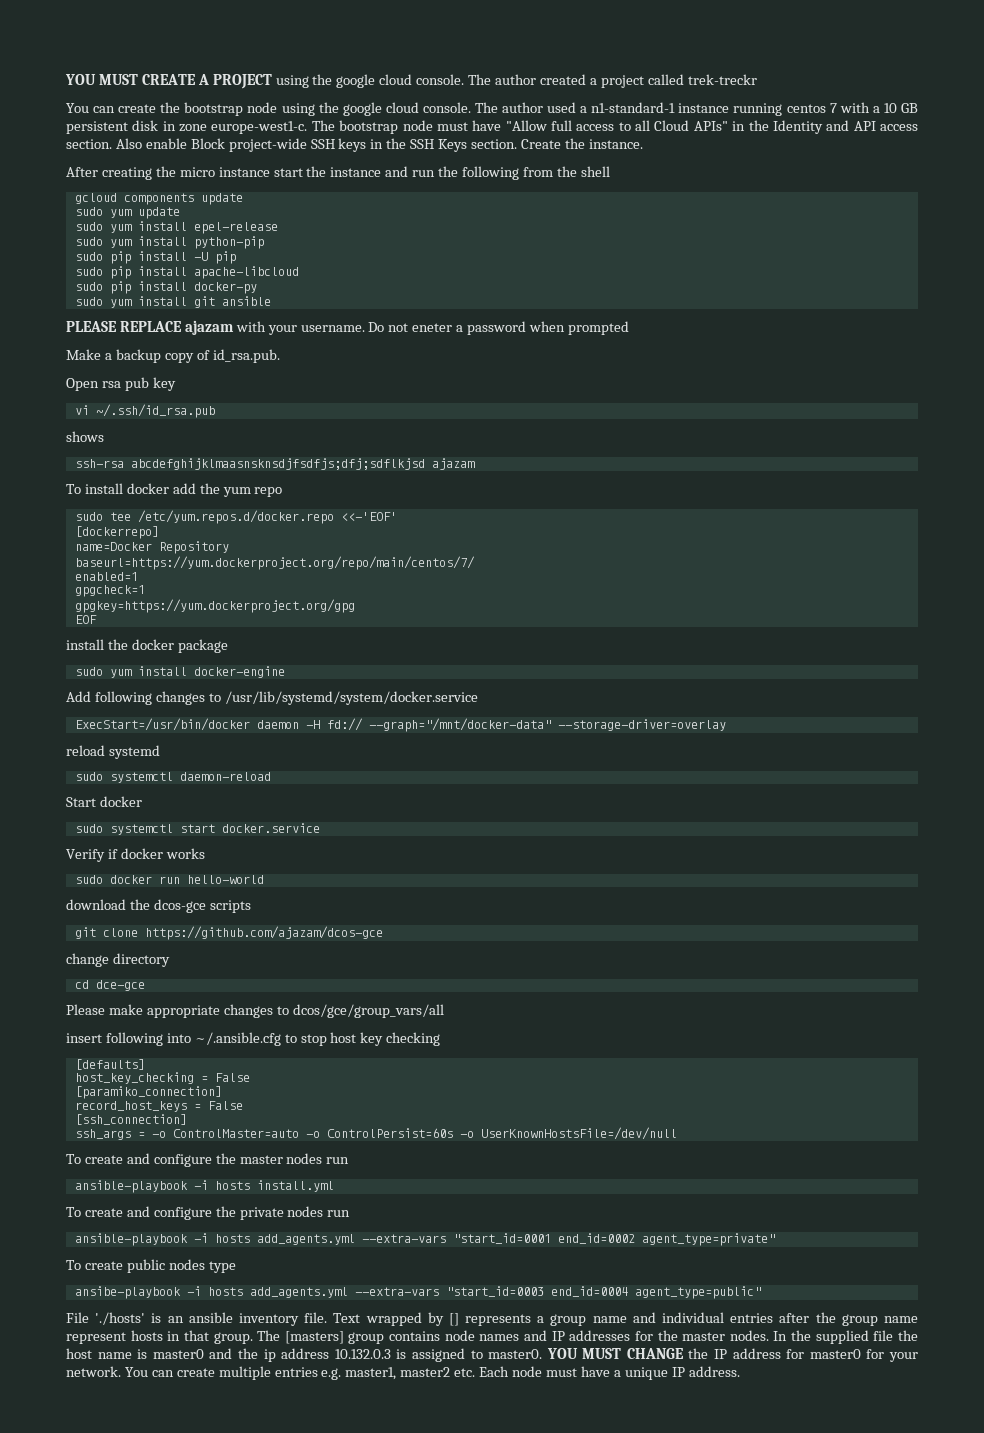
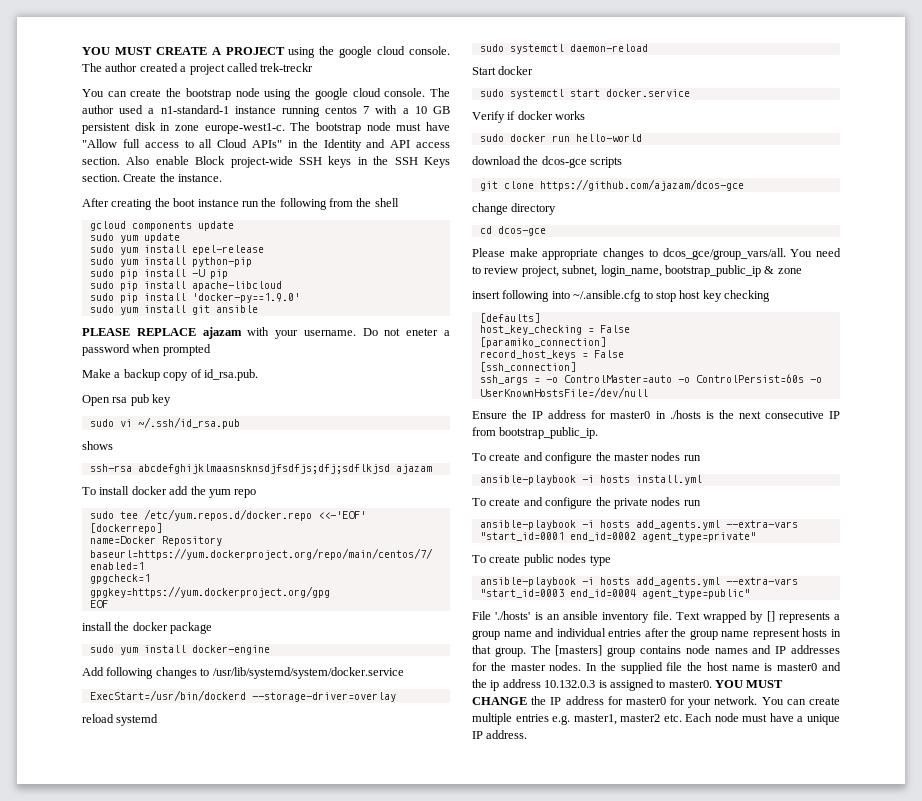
[179,166,409,177] micro instance start the instance and -> [173,198,239,207] boot instance
[193,282,257,294] docker-py -> [191,293,300,303] 'docker-py==1.9.0'
(176, 384) none -> [89,419,114,427] sudo
[74,718,551,732] ExecStart=/usr/bin/docker daemon -H fd:// --graph="/mnt/docker-data" -> [89,690,246,701] ExecStart=/usr/bin/dockerd
[95,980,145,991] dce-gce -> [497,226,546,236] dcos-gce
[292,1004,444,1018] dcos/gce/group_vars/all -> [662,248,841,260] [472,265,802,277] dcos_gce/group_vars/all. You need to review project, subnet, login_name, bootstrap_public_ip & zone
(677, 1133) none -> [472,410,840,419] [472,427,599,439] // Ensure the IP address for master0 in ./hosts is the next consecutive IP from bootstrap_public_ip.
[74,1286,181,1299] ansibe-playbook -> [479,577,576,587] ansible-playbook

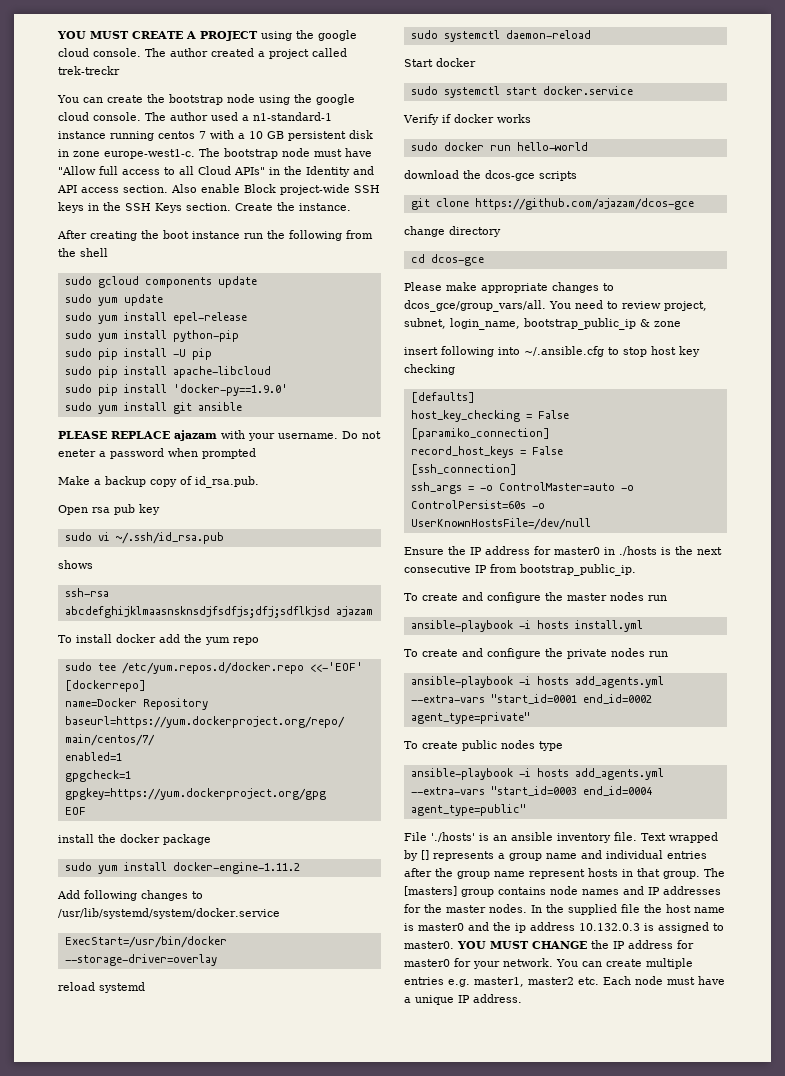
(399, 202) none -> [64,276,92,285] sudo
[191,645,270,655] docker-engine -> [172,862,300,874] docker-engine-1.11.2
[89,690,246,701] ExecStart=/usr/bin/dockerd -> [64,936,227,948] ExecStart=/usr/bin/docker

